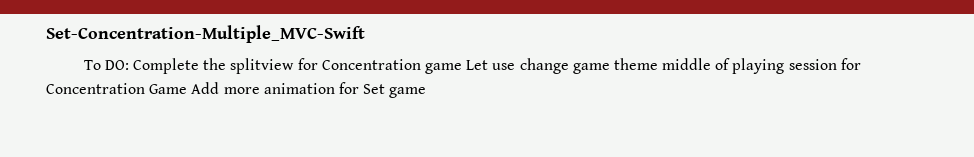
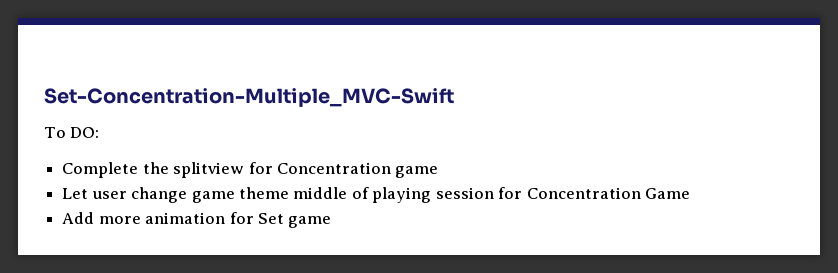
(129, 65) none -> (100, 132) //
[466,60,516,70] Let use -> [62,188,127,199] // Let user
(188, 89) none -> (691, 193) //

